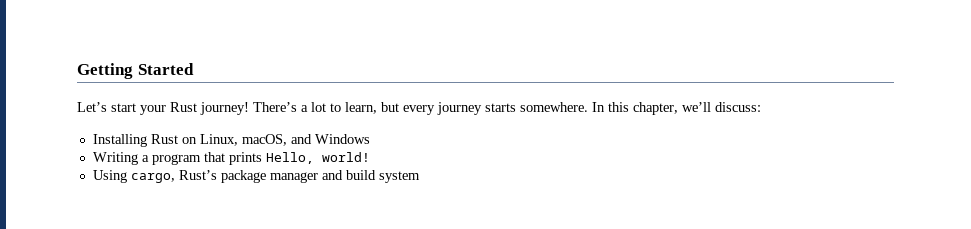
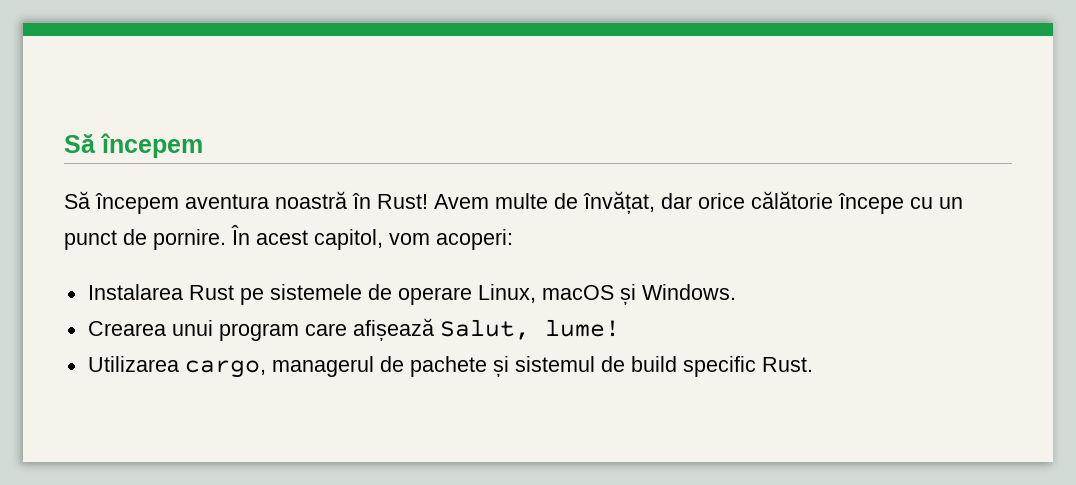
[77,63,194,79] [77,102,761,115] [92,134,370,147] [92,152,370,165] [92,170,420,183] Getting Started // Let’s start your Rust journey! There’s a lot to learn, but every journey starts somewhere. In this chapter, we’ll discuss: // Installing Rust on Linux, macOS, and Windows // Writing a program that prints Hello, world! // Using cargo, Rust’s package manager and build system -> [64,133,203,158] [64,191,963,214] [64,225,513,250] [87,284,736,305] [87,318,620,341] [87,356,813,378] Să începem // Să începem aventura noastră în Rust! Avem multe de învățat, dar orice călătorie începe cu un punct de pornire. În acest capitol, vom acoperi: // Instalarea Rust pe sistemele de operare Linux, macOS și Windows. // Crearea unui program care afișează Salut, lume! // Utilizarea cargo, managerul de pachete și sistemul de build specific Rust.

